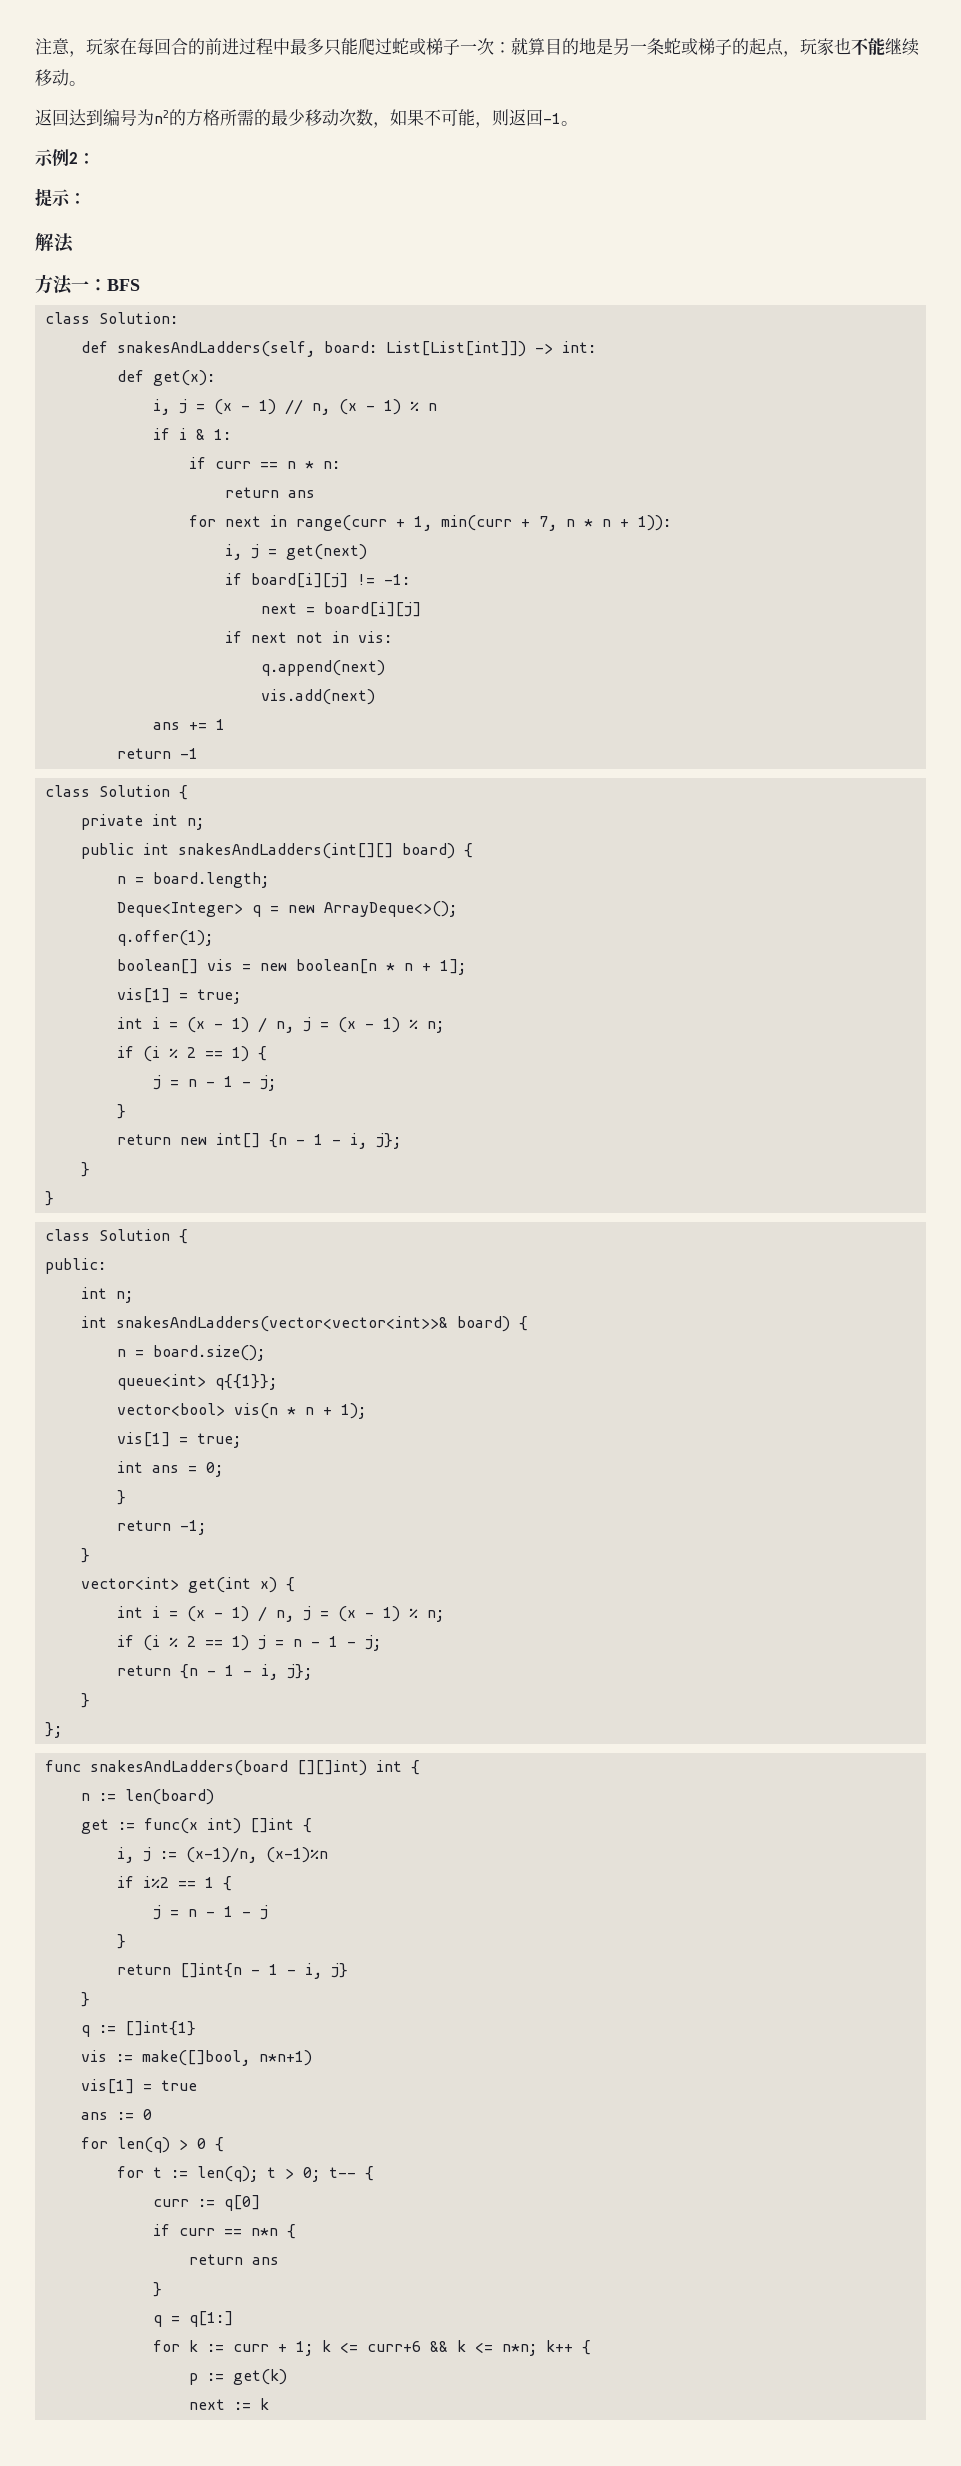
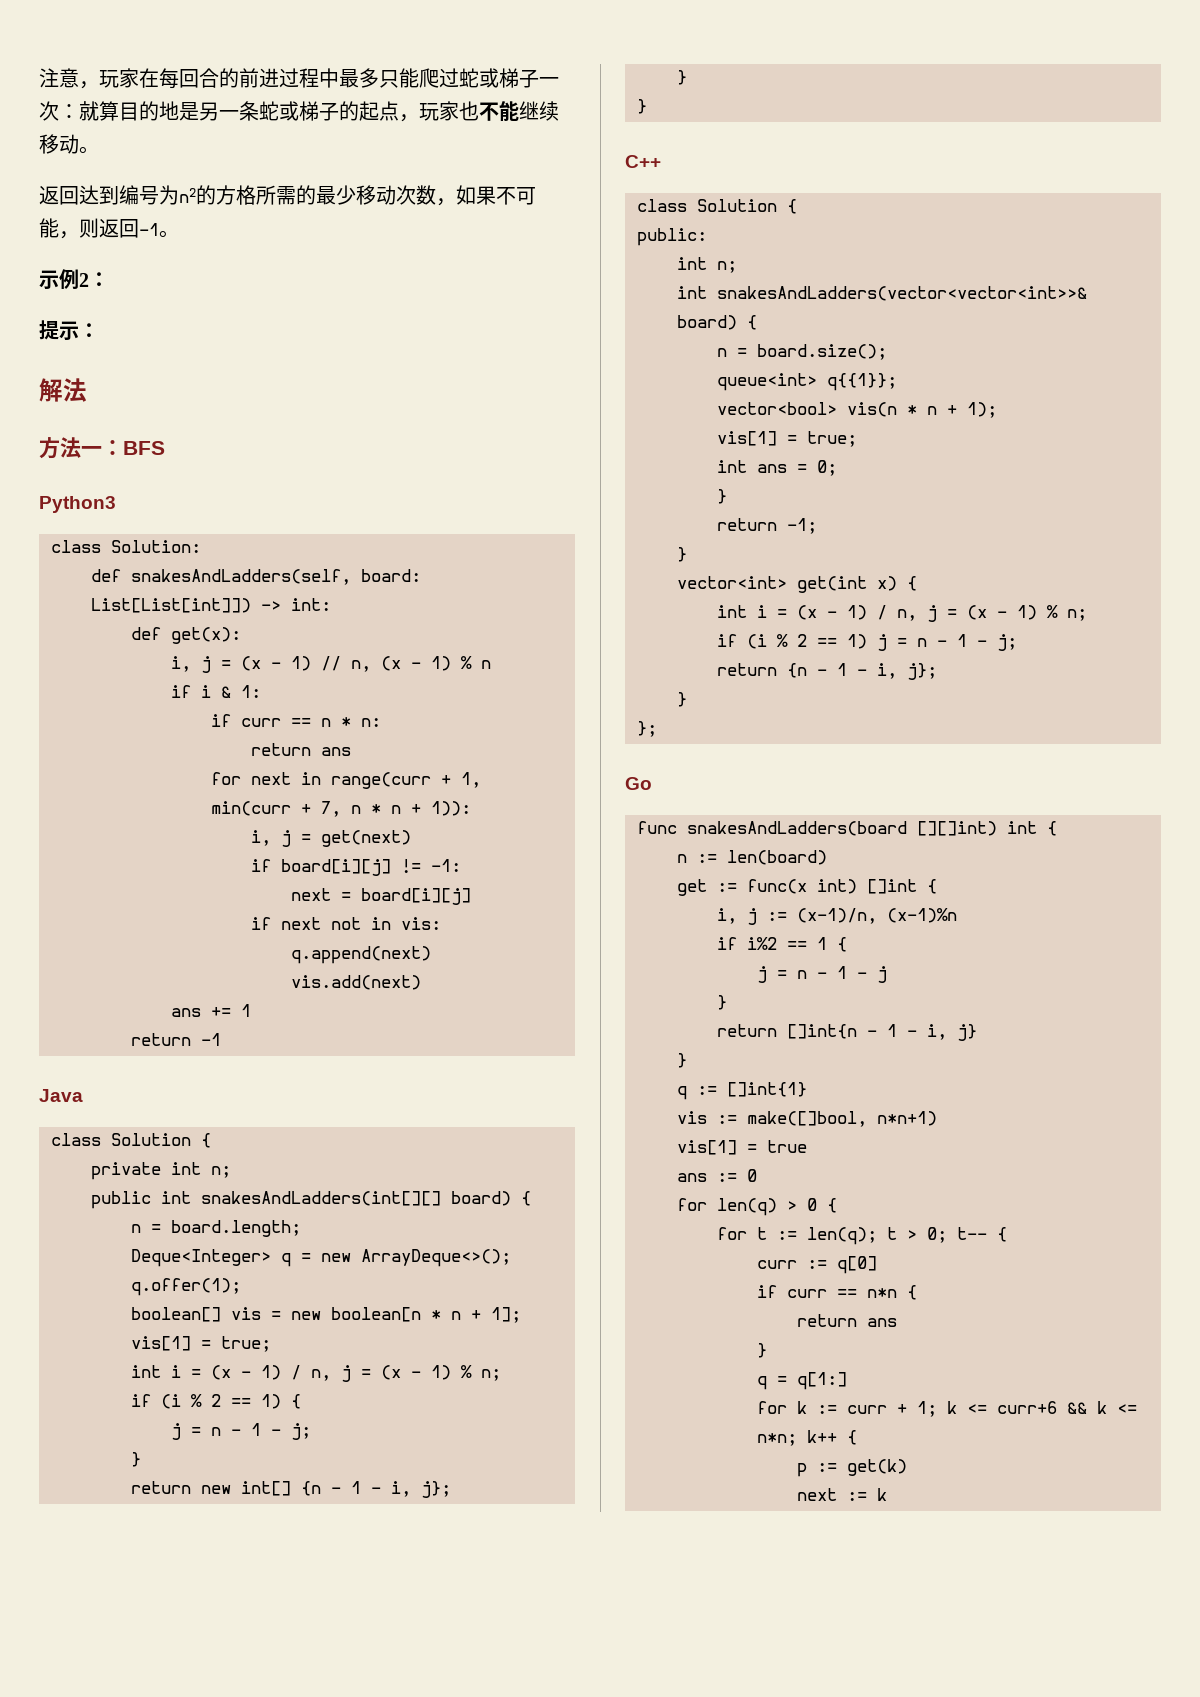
(140, 285) none -> [39,496,116,513] // Python3
(199, 753) none -> [39,1089,83,1102] // Java
(55, 1198) none -> [625,155,661,168] // C++
(63, 1730) none -> [625,777,652,790] // Go

